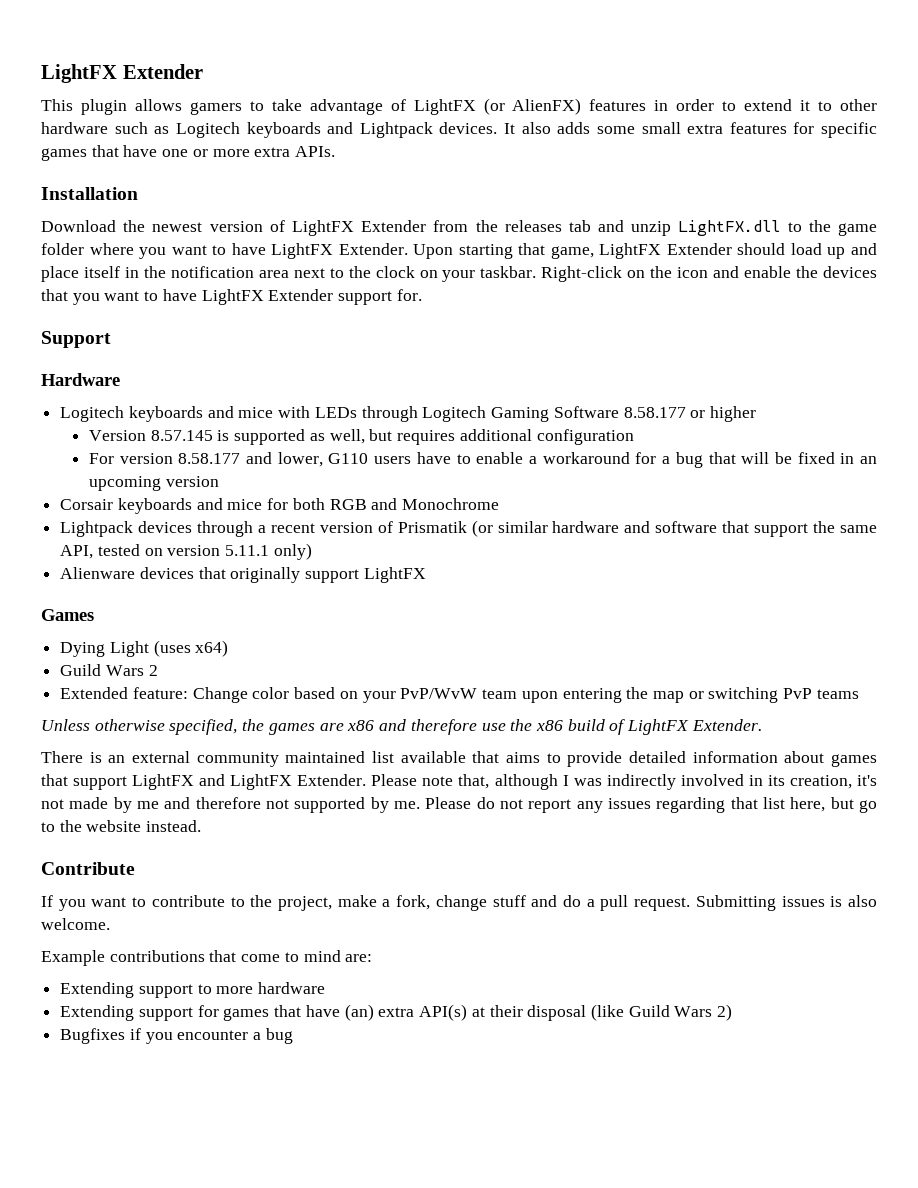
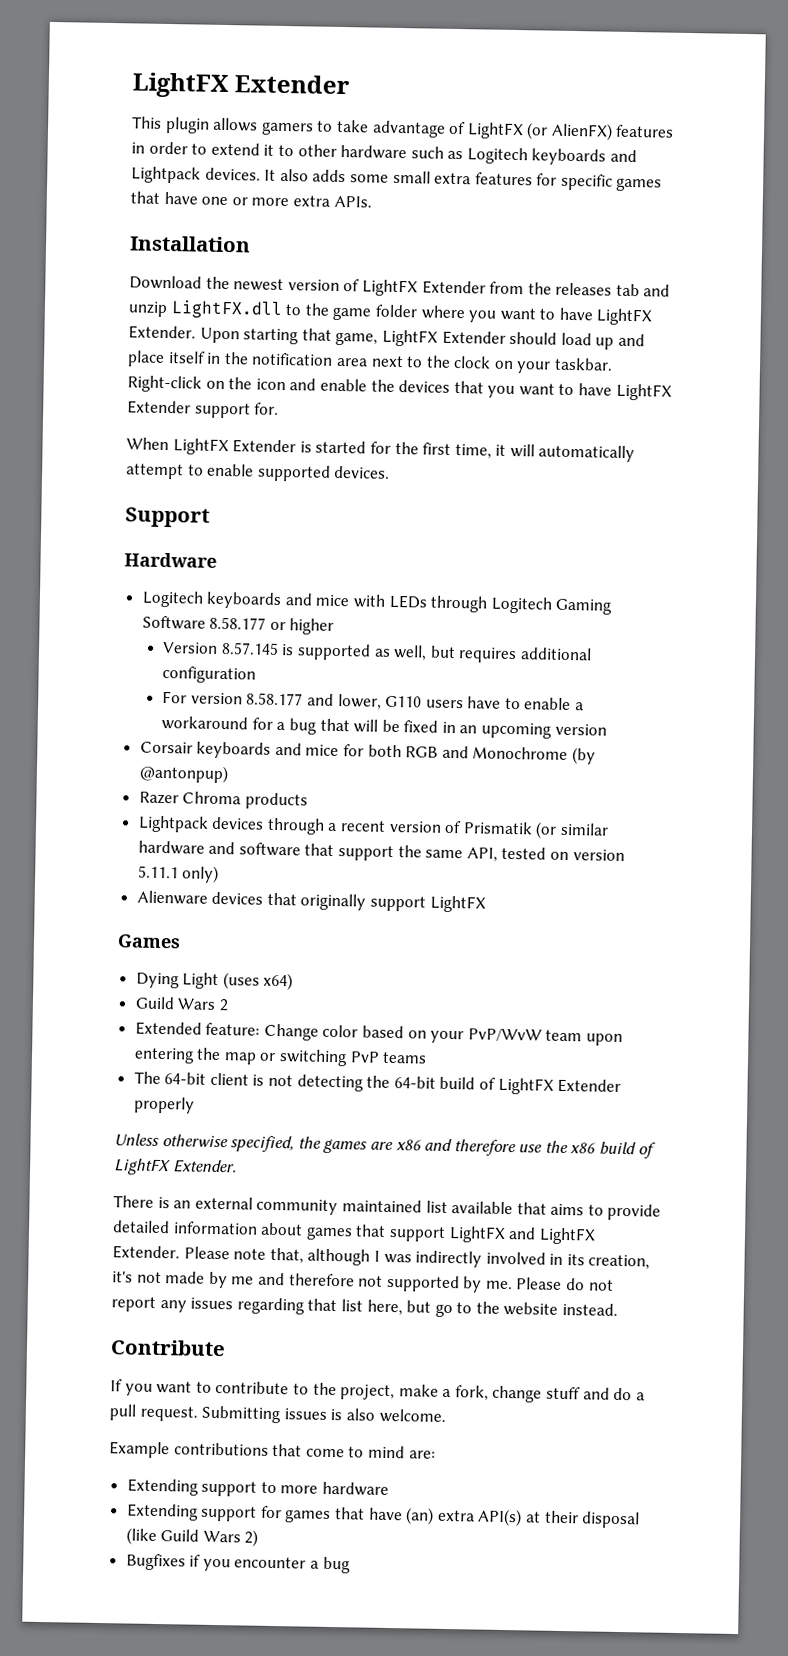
(422, 295) none -> [126,437,636,463] [126,463,391,482] // When LightFX Extender is started for the first time, it will automatically attempt to enable supported devices.
(500, 504) none -> [572,747,597,765] [138,764,229,784] [138,791,308,810] (by @antonpup) // Razer Chroma products
(859, 694) none -> [133,1071,622,1095] [133,1096,195,1114] // The 64-bit client is not detecting the 64-bit build of LightFX Extender properly

